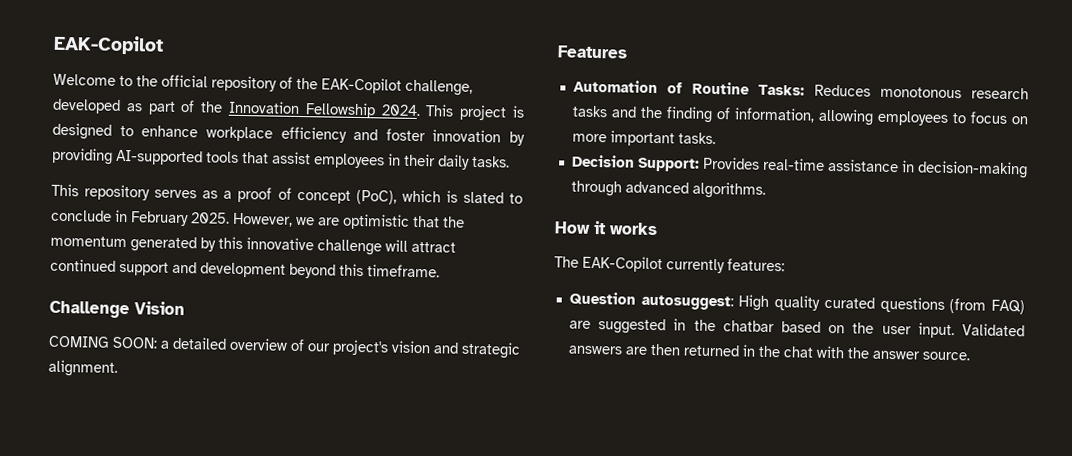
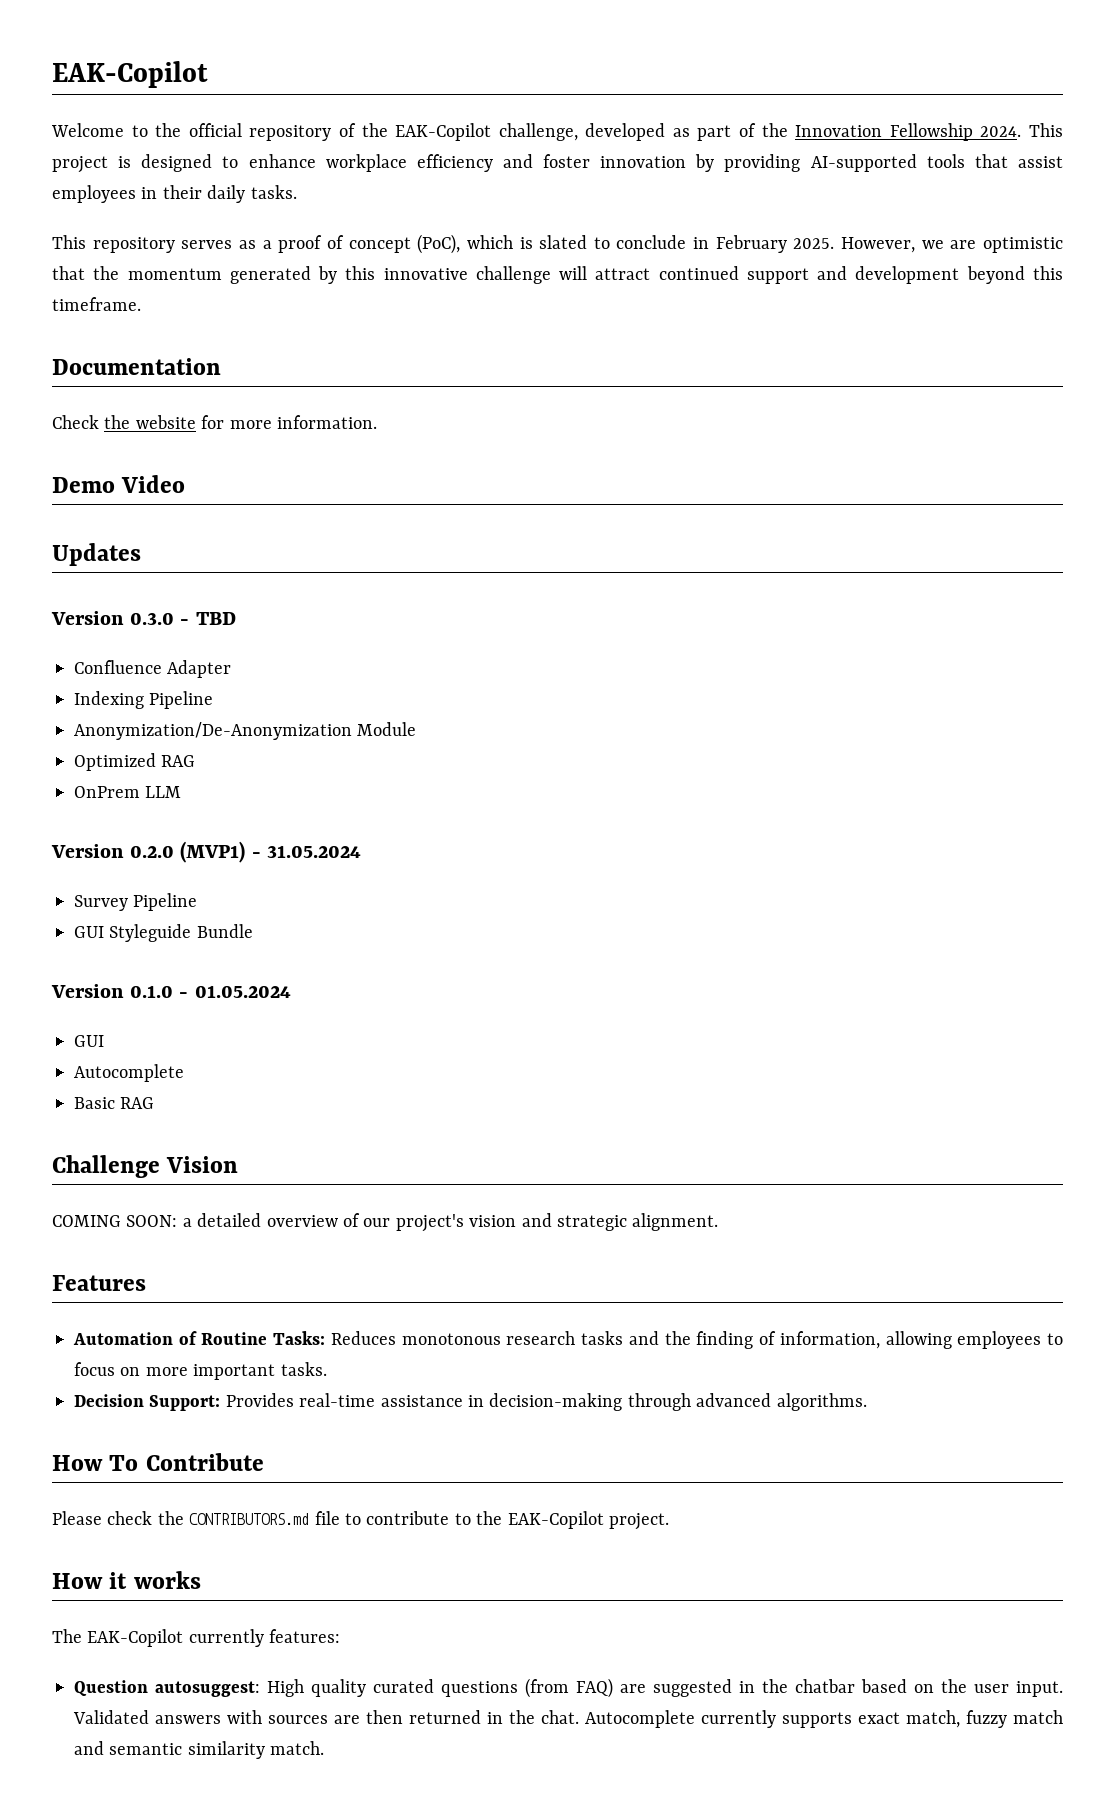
(440, 271) none -> [52,358,221,375] [52,415,377,429] [52,475,186,493] [52,543,141,566] [51,611,236,625] [74,660,232,678] [74,691,214,709] [74,722,417,740] [74,753,196,771] [74,786,182,798] [51,841,361,863] [74,893,198,911] [74,924,253,942] [51,984,291,998] [74,1035,104,1047] [74,1064,184,1082] [74,1097,155,1109] // Documentation // Check the website for more information. // Demo Video // Updates // Version 0.3.0 - TBD // Confluence Adapter // Indexing Pipeline // Anonymization/De-Anonymization Module // Optimized RAG // OnPrem LLM // Version 0.2.0 (MVP1) - 31.05.2024 // Survey Pipeline // GUI Styleguide Bundle // Version 0.1.0 - 01.05.2024 // GUI // Autocomplete // Basic RAG
(766, 190) none -> [52,1453,264,1471] [52,1511,669,1530] // How To Contribute // Please check the CONTRIBUTORS.md file to contribute to the EAK-Copilot project.
(623, 350) none -> [227,1710,328,1724] with sources
[782,345,970,361] chat with the answer source. -> [541,1710,1063,1728] [74,1741,325,1759] chat. Autocomplete currently supports exact match, fuzzy match and semantic similarity match.

